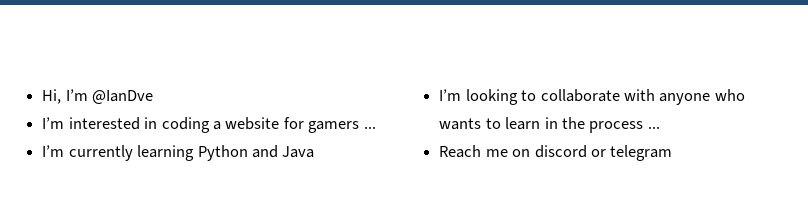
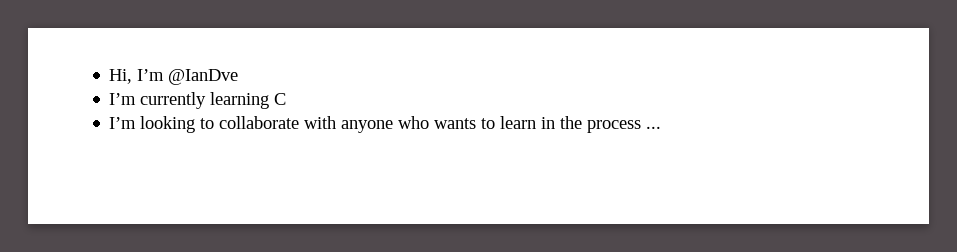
[42,117,376,133] // I’m interested in coding a website for gamers ... -> (239, 77) none
[197,145,315,161] Python and Java -> [274,93,287,105] C
[439,145,673,161] // Reach me on discord or telegram -> (662, 127) none

